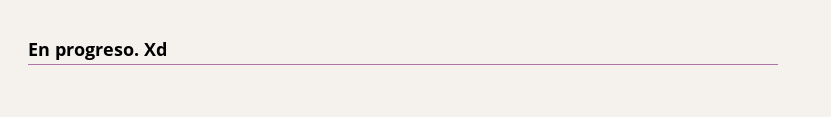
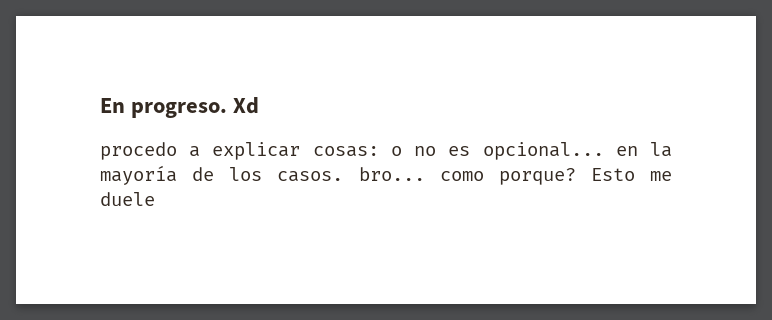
(167, 49) none -> [100,142,672,160] [100,165,672,185] [100,192,155,206] // procedo a explicar cosas: o no es opcional... en la mayoría de los casos. bro... como porque? Esto me duele

